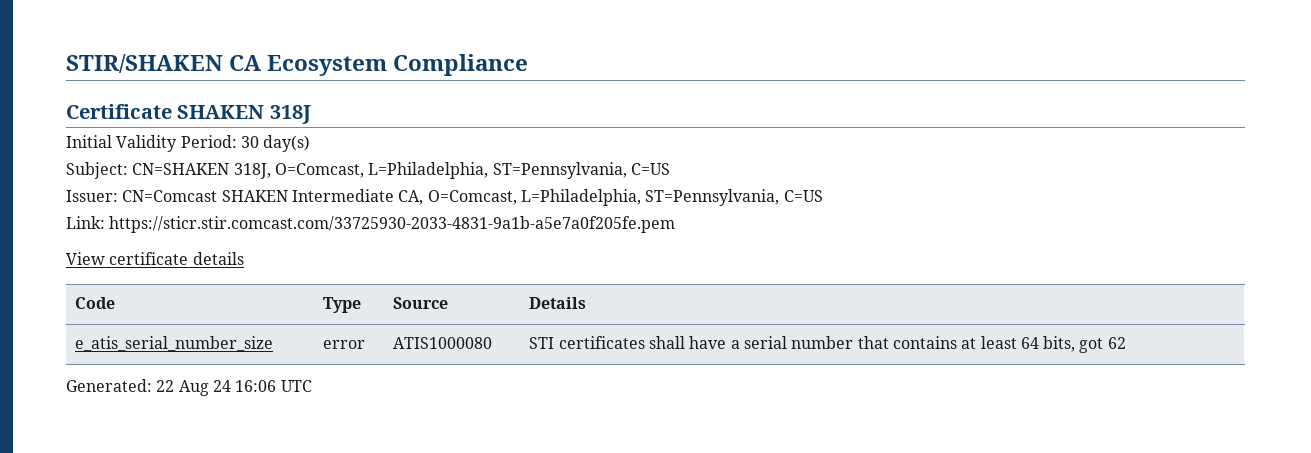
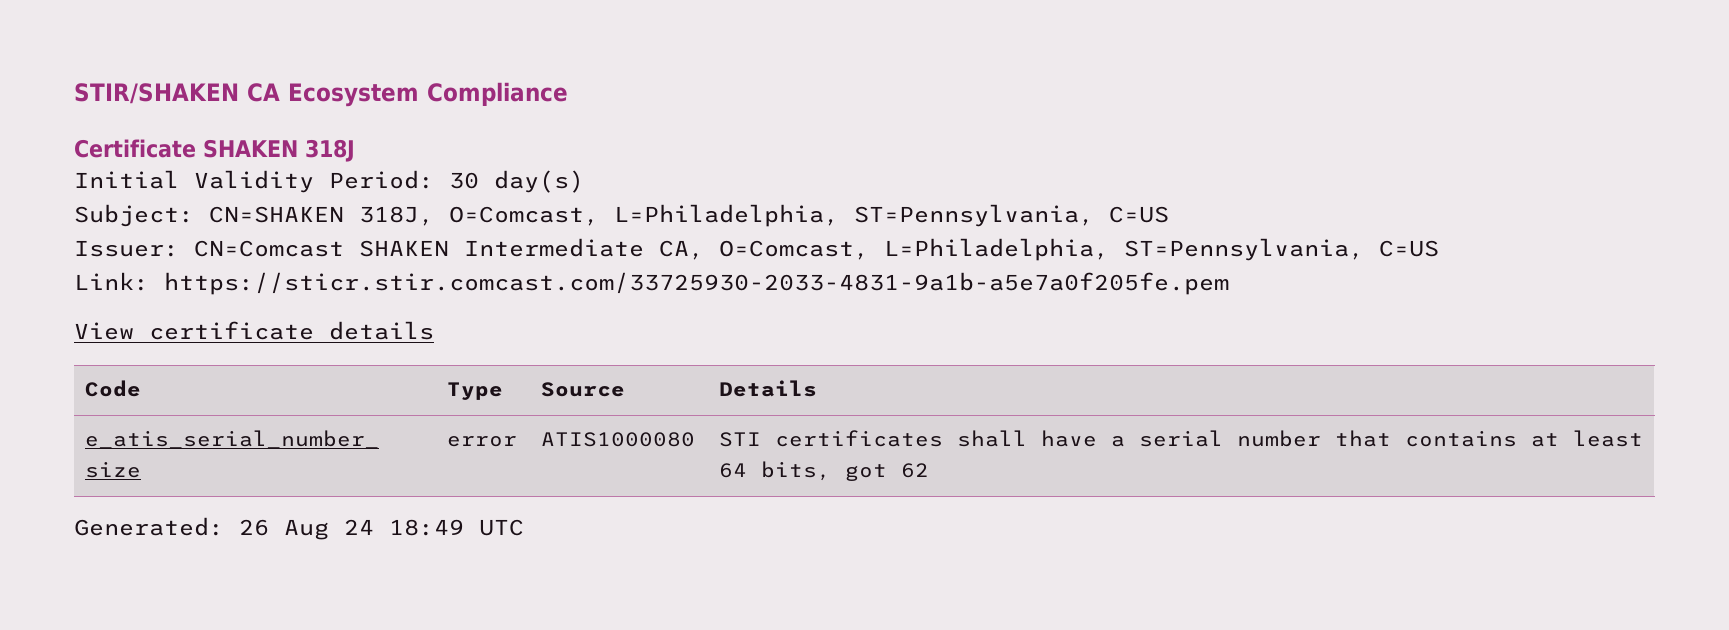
[156,380,175,392] 22 -> [239,519,269,536] 26
[235,380,277,392] 16:06 -> [389,519,464,536] 18:49

